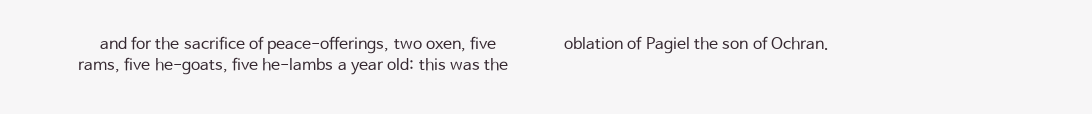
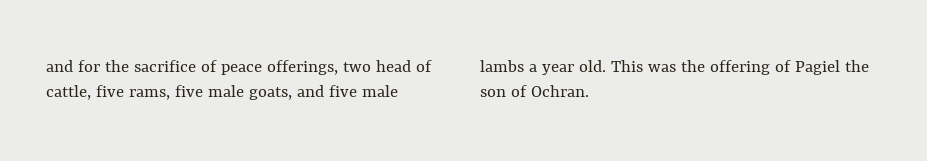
[267,36,497,54] [78,57,446,75] peace-offerings, two oxen, five rams, five he-goats, five he-lambs a year old: this -> [220,60,432,75] [46,85,398,100] [480,60,643,75] peace offerings, two head of cattle, five rams, five male goats, and five male lambs a year old. This
[564,37,623,50] oblation -> [709,60,770,75] offering

